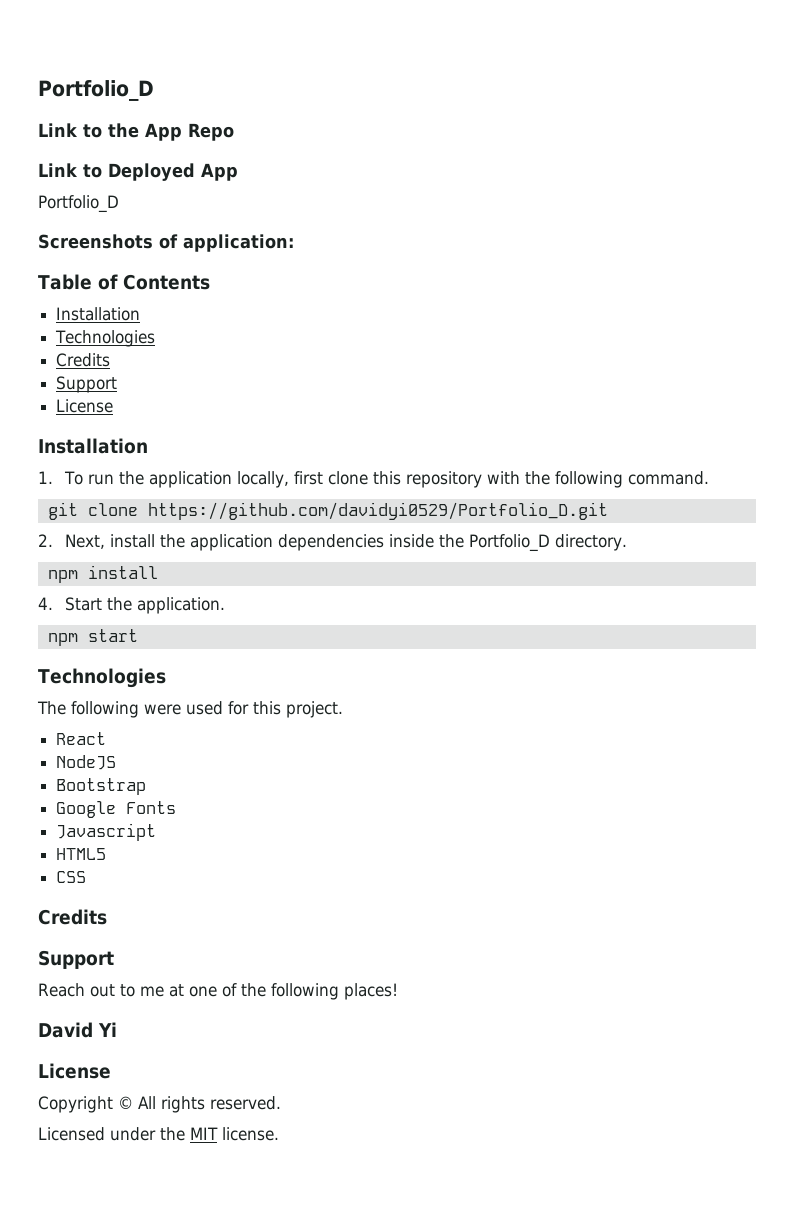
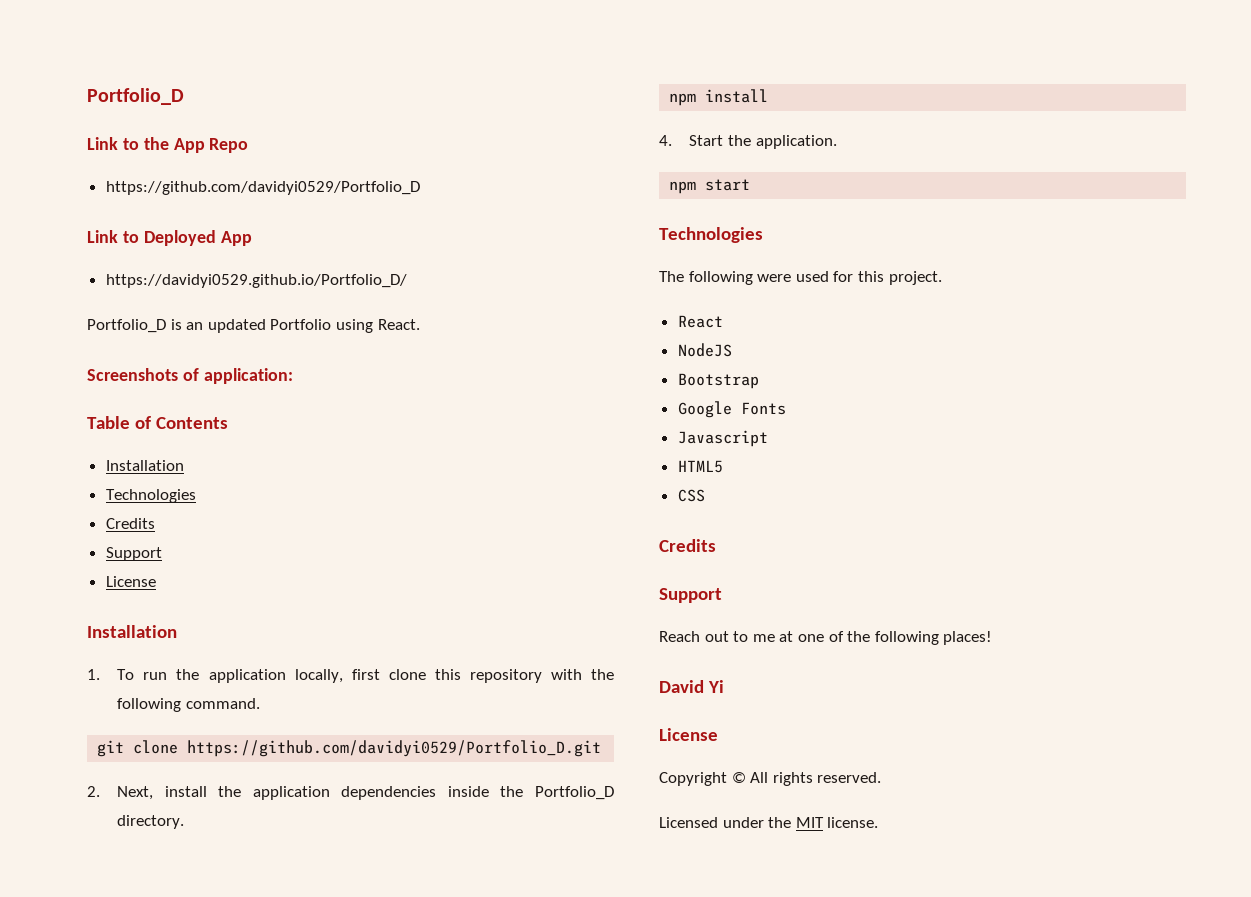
(234, 132) none -> [105,181,420,195] // https://github.com/davidyi0529/Portfolio_D
[38,195,119,213] // Portfolio_D -> [105,274,407,288] [87,319,420,333] // https://davidyi0529.github.io/Portfolio_D/ // Portfolio_D is an updated Portfolio using React.

